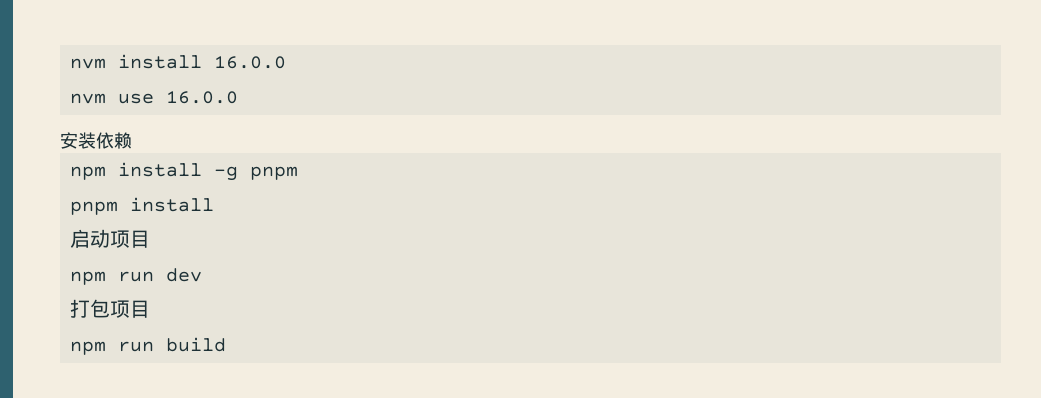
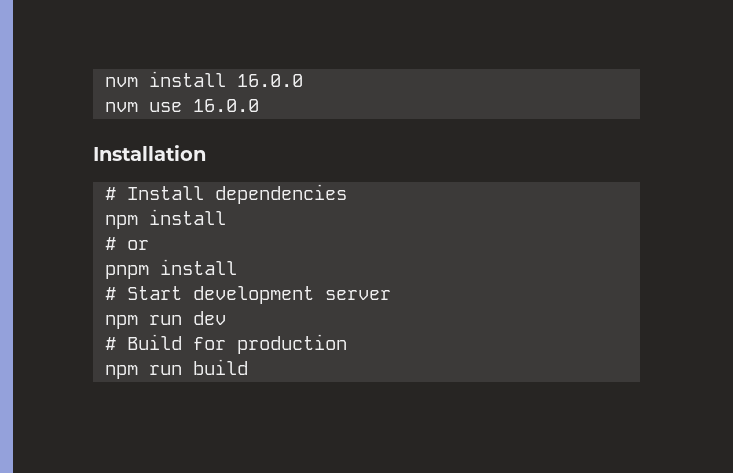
[60,132,132,149] 安装依赖 -> [93,145,206,161] [105,184,347,204] Installation // # Install dependencies
[213,166,298,181] -g pnpm -> [105,237,149,250] // # or
[69,229,150,248] 启动项目 -> [105,286,391,304] # Start development server
[69,299,150,318] 打包项目 -> [105,334,347,354] # Build for production

